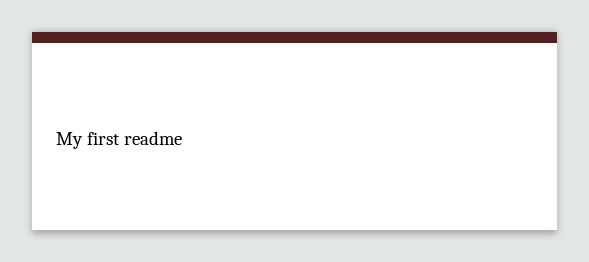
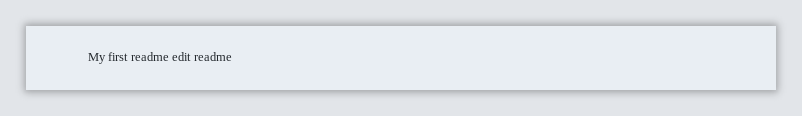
(183, 138) none -> [172,52,232,61] edit readme

